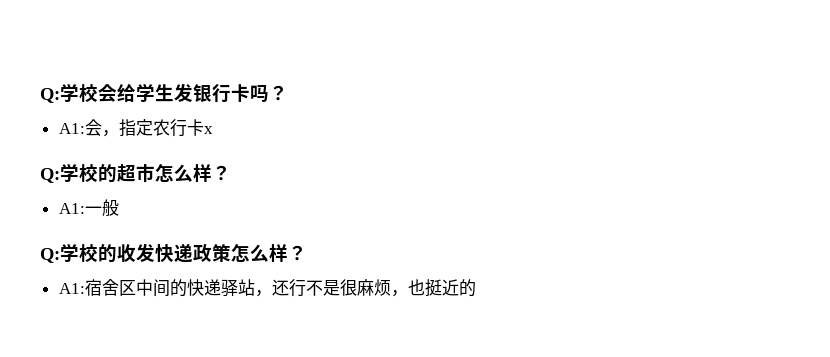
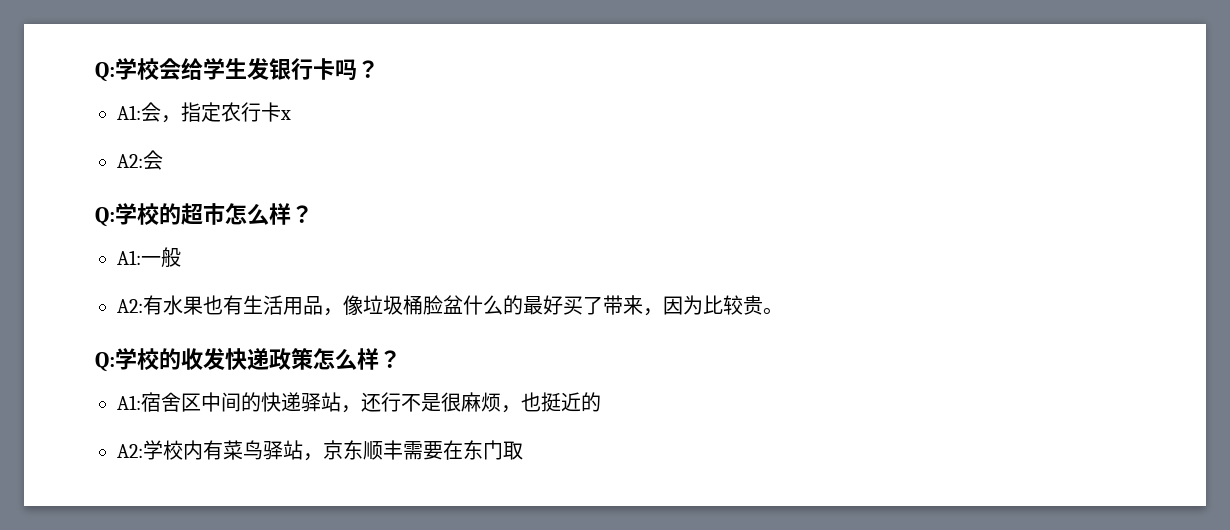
(213, 130) none -> [117,150,163,170] // A2:会
(119, 207) none -> [117,295,783,316] // A2:有水果也有生活用品，像垃圾桶脸盆什么的最好买了带来，因为比较贵。
(476, 288) none -> [117,440,523,461] // A2:学校内有菜鸟驿站，京东顺丰需要在东门取

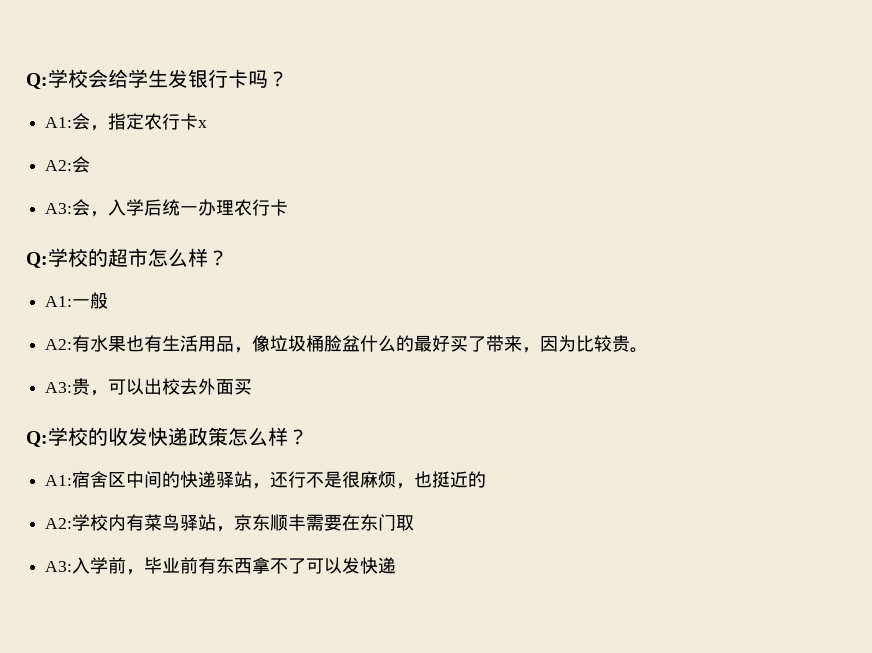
(163, 160) none -> [45,199,289,217] // A3:会，入学后统一办理农行卡
(783, 311) none -> [45,378,253,396] // A3:贵，可以出校去外面买
(523, 450) none -> [45,557,397,575] // A3:入学前，毕业前有东西拿不了可以发快递

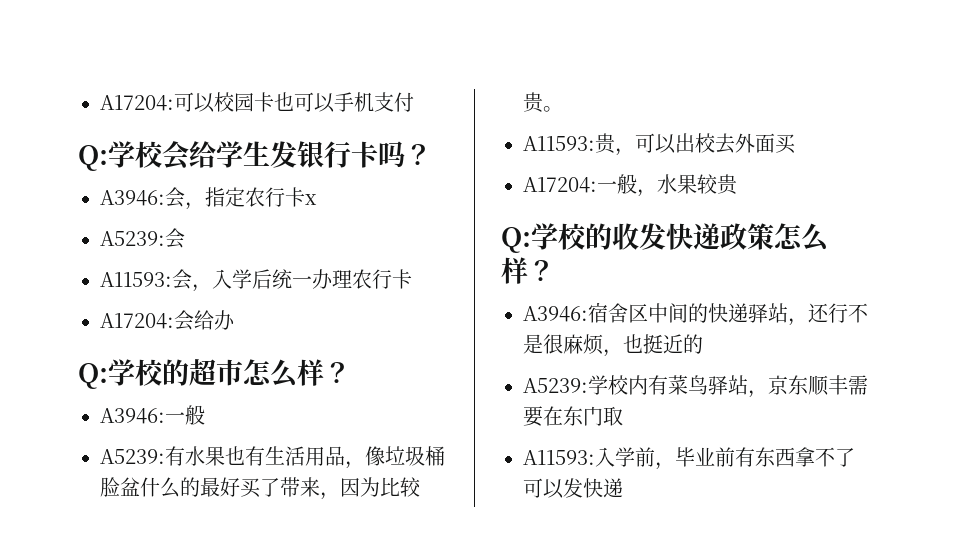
(26, 81) none -> [100,92,414,113] A17204:可以校园卡也可以手机支付 //
[45,117,73,128] A1: -> [100,190,165,206] A3946:
[45,160,73,171] A2: -> [100,231,165,246] A5239:
[45,203,73,214] A3: -> [100,272,172,287] A11593:
(289, 207) none -> [100,310,235,331] // A17204:会给办
[45,296,73,307] A1: -> [100,408,165,424] A3946:
[45,339,73,350] A2: -> [100,449,165,464] A5239:
[45,382,73,393] A3: -> [523,136,595,151] A11593:
(253, 387) none -> [523,174,739,197] // A17204:一般，水果较贵
[45,475,73,486] A1: -> [523,306,588,322] A3946:
[45,518,73,529] A2: -> [523,378,588,393] A5239:
[45,561,73,572] A3: -> [523,450,595,465] A11593:

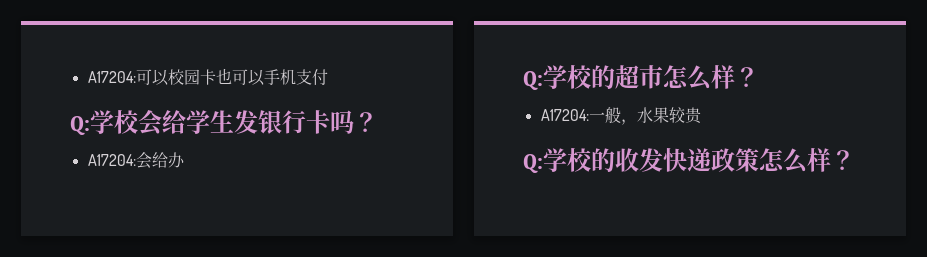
[100,187,317,210] [100,228,185,249] [100,269,412,292] // A3946:会，指定农行卡x // A5239:会 // A11593:会，入学后统一办理农行卡 -> (378, 122) none
[100,405,205,425] [100,446,445,469] [100,477,421,500] [523,92,563,113] [523,133,796,156] // A3946:一般 // A5239:有水果也有生活用品，像垃圾桶脸盆什么的最好买了带来，因为比较贵。 // A11593:贵，可以出校去外面买 -> (759, 77) none
[523,302,868,326] [523,334,703,357] [523,375,868,398] [523,406,623,427] [523,447,855,470] [523,478,623,499] // A3946:宿舍区中间的快递驿站，还行不是很麻烦，也挺近的 // A5239:学校内有菜鸟驿站，京东顺丰需要在东门取 // A11593:入学前，毕业前有东西拿不了可以发快递 -> (855, 160) none

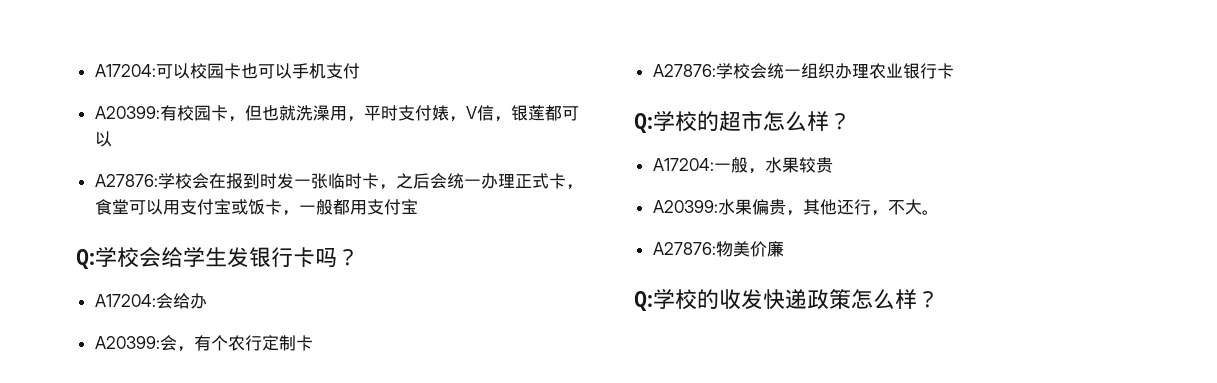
(328, 77) none -> [94,105,579,122] [94,131,112,147] [94,173,583,190] [94,199,418,216] // A20399:有校园卡，但也就洗澡用，平时支付婊，V信，银莲都可以 // A27876:学校会在报到时发一张临时卡，之后会统一办理正式卡，食堂可以用支付宝或饭卡，一般都用支付宝
(185, 160) none -> [94,335,313,352] [652,63,954,79] // A20399:会，有个农行定制卡 // A27876:学校会统一组织办理农业银行卡
(702, 115) none -> [652,199,939,216] [652,241,784,257] // A20399:水果偏贵，其他还行，不大。 // A27876:物美价廉

